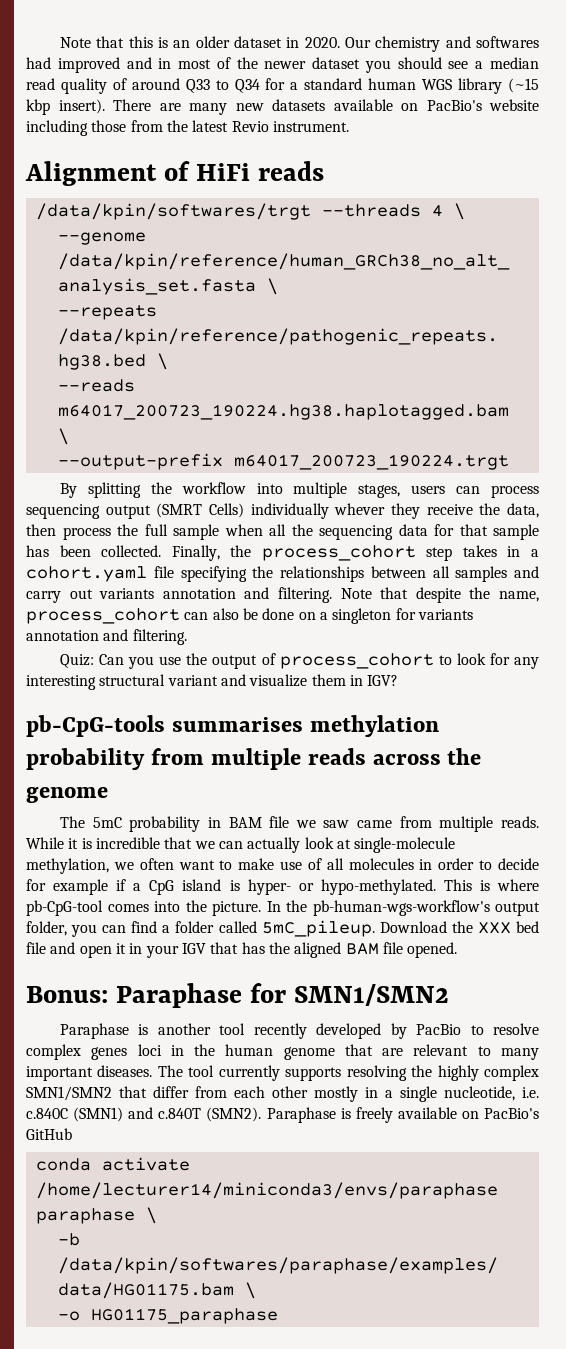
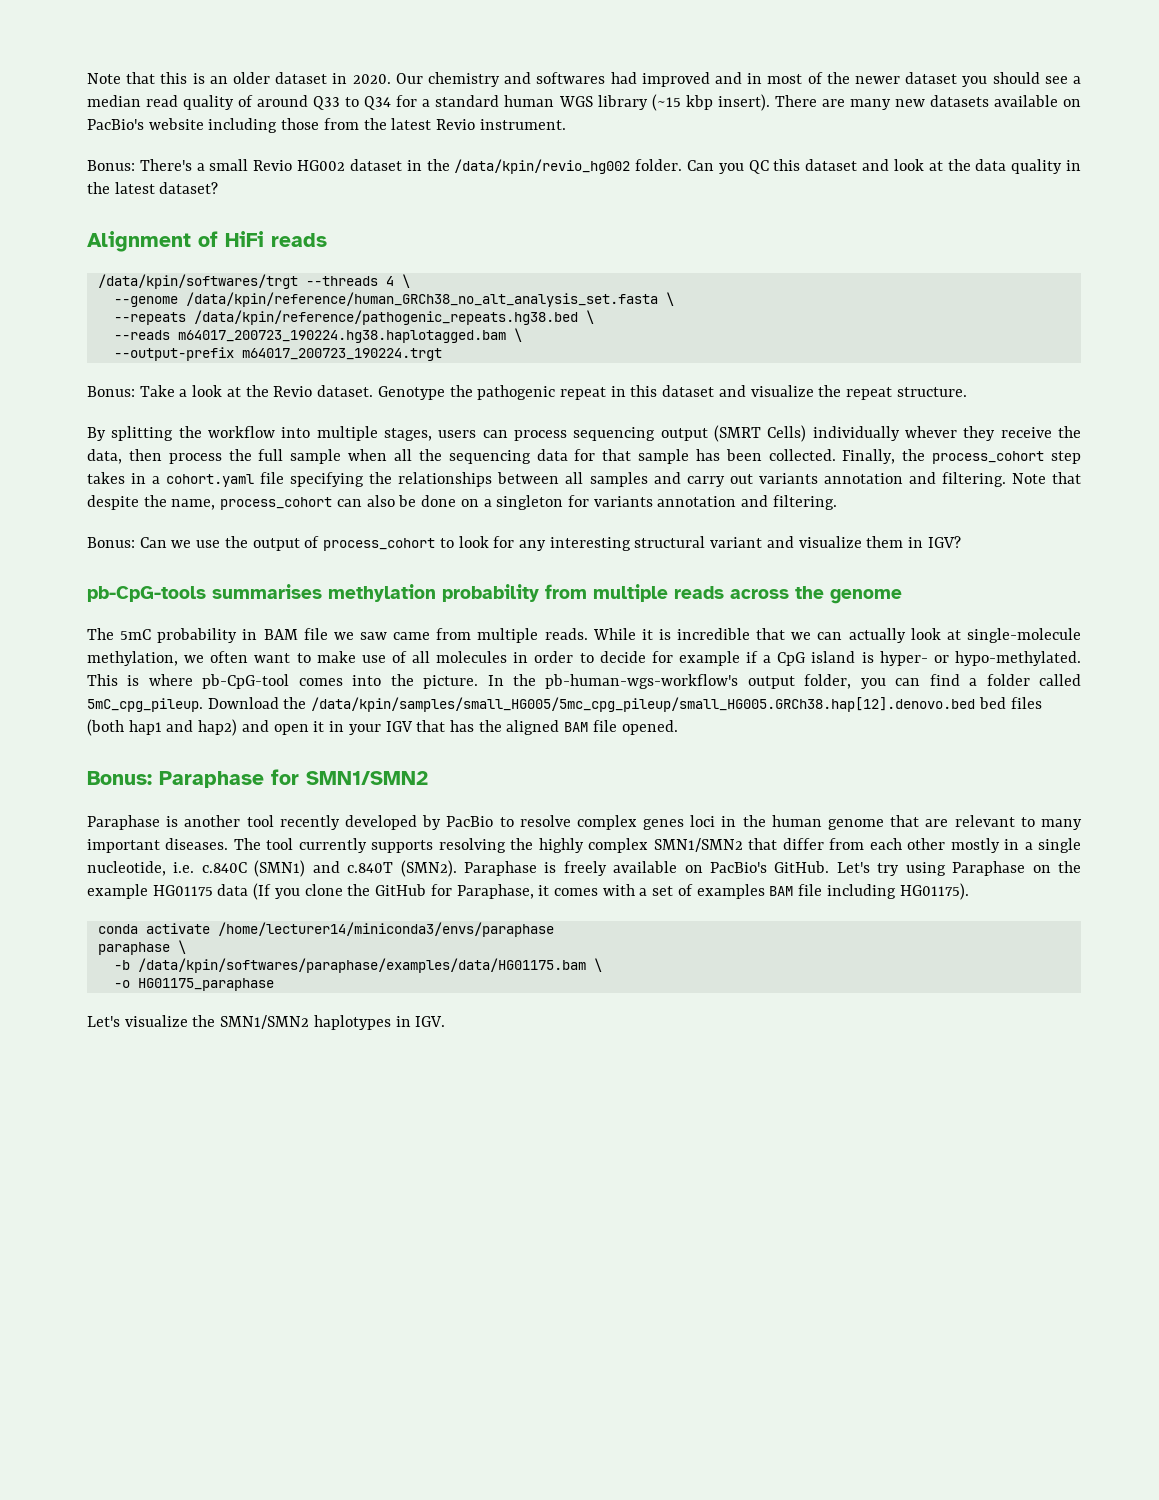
(349, 126) none -> [87,159,1082,174] [87,182,219,194] // Bonus: There's a small Revio HG002 dataset in the /data/kpin/revio_hg002 folder. Can you QC this dataset and look at the data quality in the latest dataset?
(509, 462) none -> [87,385,967,400] // Bonus: Take a look at the Revio dataset. Genotype the pathogenic repeat in this dataset and visualize the repeat structure.
[59,654,155,669] Quiz: Can you -> [87,537,192,548] Bonus: Can we
[261,920,375,937] 5mC_pileup. -> [87,698,203,712] 5mC_cpg_pileup.
[477,921,539,934] [26,942,46,954] XXX bed file -> [311,697,1042,712] [87,719,238,736] /data/kpin/samples/small_HG005/5mc_cpg_pileup/small_HG005.GRCh38.hap[12].denovo.bed bed files (both hap1 and hap2)
[26,1128,72,1140] GitHub -> [774,861,1082,876] [87,883,969,900] GitHub. Let's try using Paraphase on the example HG01175 data (If you clone the GitHub for Paraphase, it comes with a set of examples BAM file including HG01175).
(278, 1316) none -> [87,1015,446,1030] // Let's visualize the SMN1/SMN2 haplotypes in IGV.

